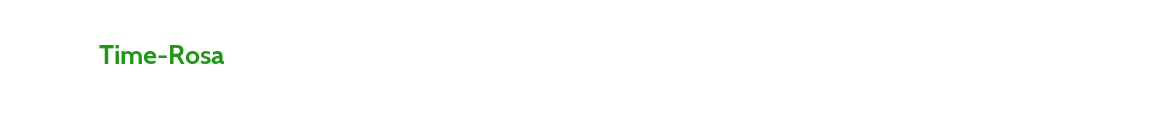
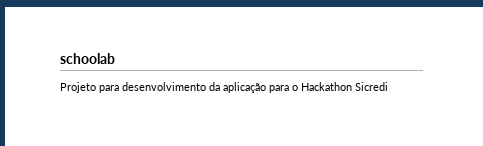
[99,45,225,64] Time-Rosa -> [60,53,115,64] [60,82,388,93] schoolab // Projeto para desenvolvimento da aplicação para o Hackathon Sicredi

